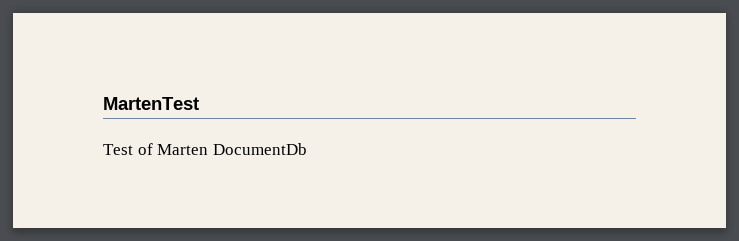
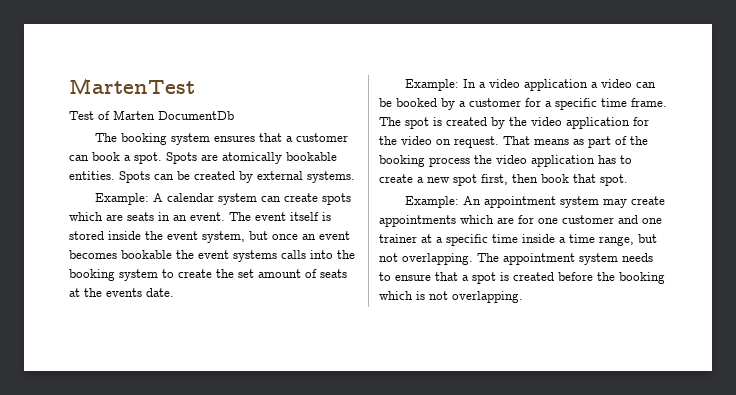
(307, 149) none -> [95,133,349,145] [69,152,337,164] [69,171,355,183] [95,193,352,205] [69,212,331,221] [69,231,350,243] [69,250,355,262] [69,269,347,281] [69,288,174,297] [405,79,657,91] [379,98,667,110] [379,117,649,129] [379,136,648,148] [379,155,632,167] [379,174,628,186] [405,196,666,208] [379,215,662,227] [379,234,657,246] [379,253,653,265] [379,272,665,284] [379,291,523,303] // The booking system ensures that a customer can book a spot. Spots are atomically bookable entities. Spots can be created by external systems. // Example: A calendar system can create spots which are seats in an event. The event itself is stored inside the event system, but once an event becomes bookable the event systems calls into the booking system to create the set amount of seats at the events date. // Example: In a video application a video can be booked by a customer for a specific time frame. The spot is created by the video application for the video on request. That means as part of the booking process the video application has to create a new spot first, then book that spot. // Example: An appointment system may create appointments which are for one customer and one trainer at a specific time inside a time range, but not overlapping. The appointment system needs to ensure that a spot is created before the booking which is not overlapping.

